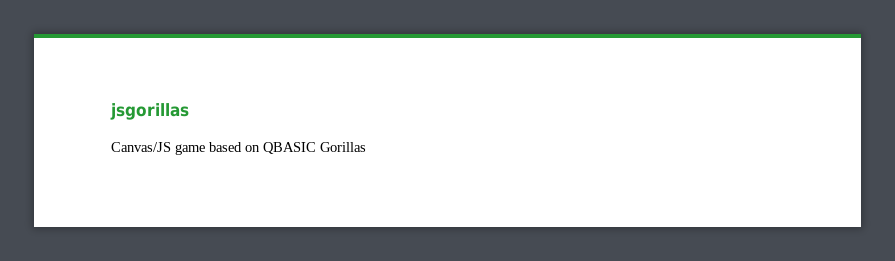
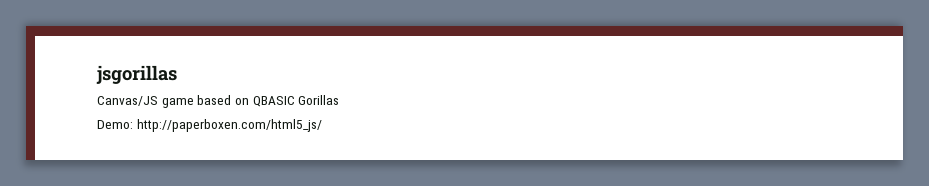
(366, 147) none -> [97,119,322,132] // Demo: http://paperboxen.com/html5_js/

